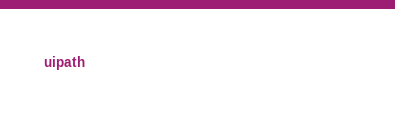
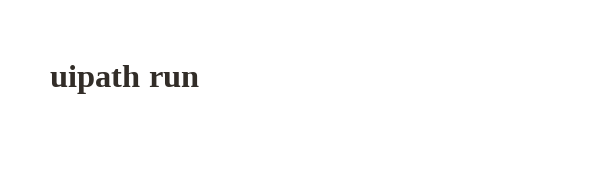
(85, 63) none -> [148,72,199,87] run

